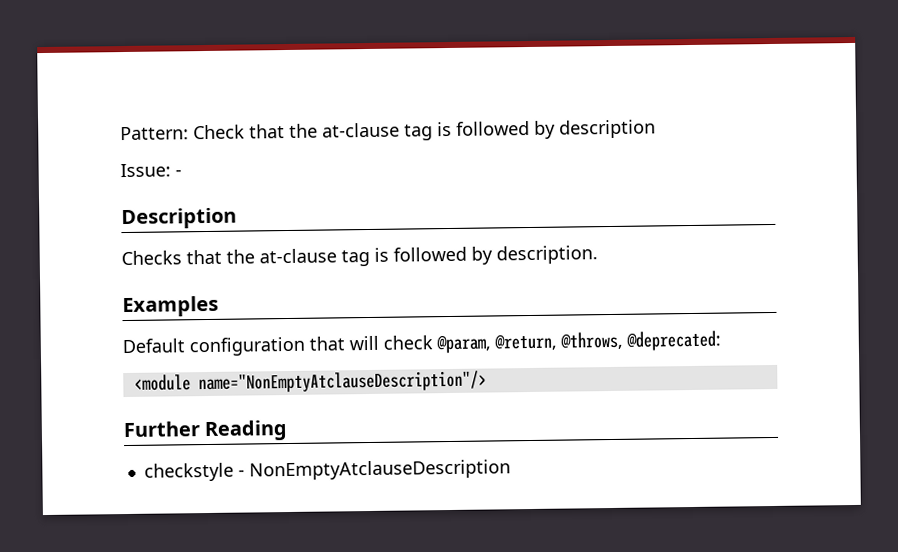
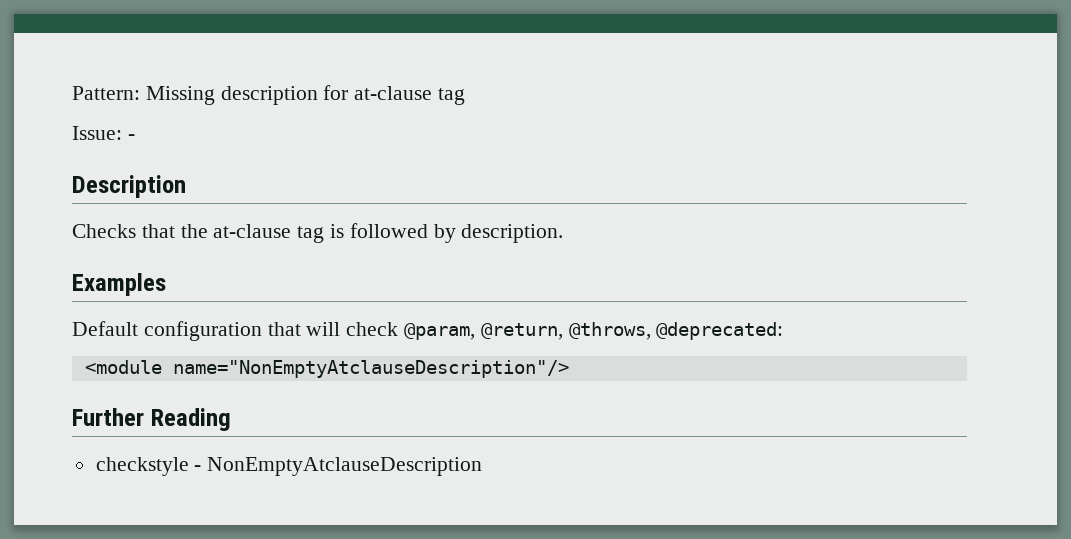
[193,119,656,141] Check that the at-clause tag is followed by description -> [145,85,466,105] Missing description for at-clause tag

